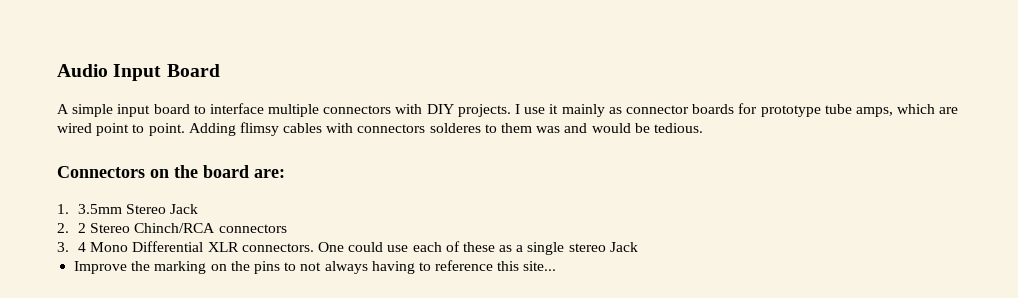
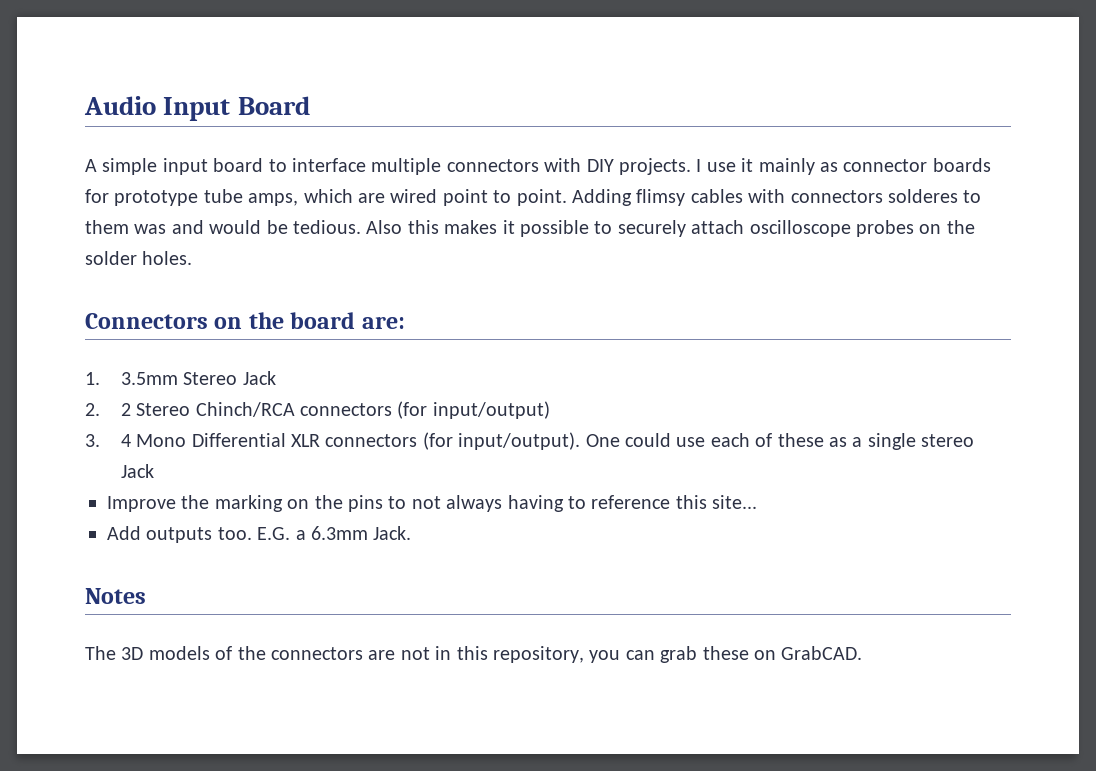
(703, 128) none -> [366,220,975,237] [85,251,193,265] Also this makes it possible to securely attach oscilloscope probes on the solder holes.
(287, 228) none -> [397,401,550,419] (for input/output)
[241,243,314,252] connectors. -> [325,432,581,450] connectors (for input/output).
(557, 266) none -> [107,526,412,543] [85,588,146,604] [85,646,863,663] // Add outputs too. E.G. a 6.3mm Jack. // Notes // The 3D models of the connectors are not in this repository, you can grab these on GrabCAD.

